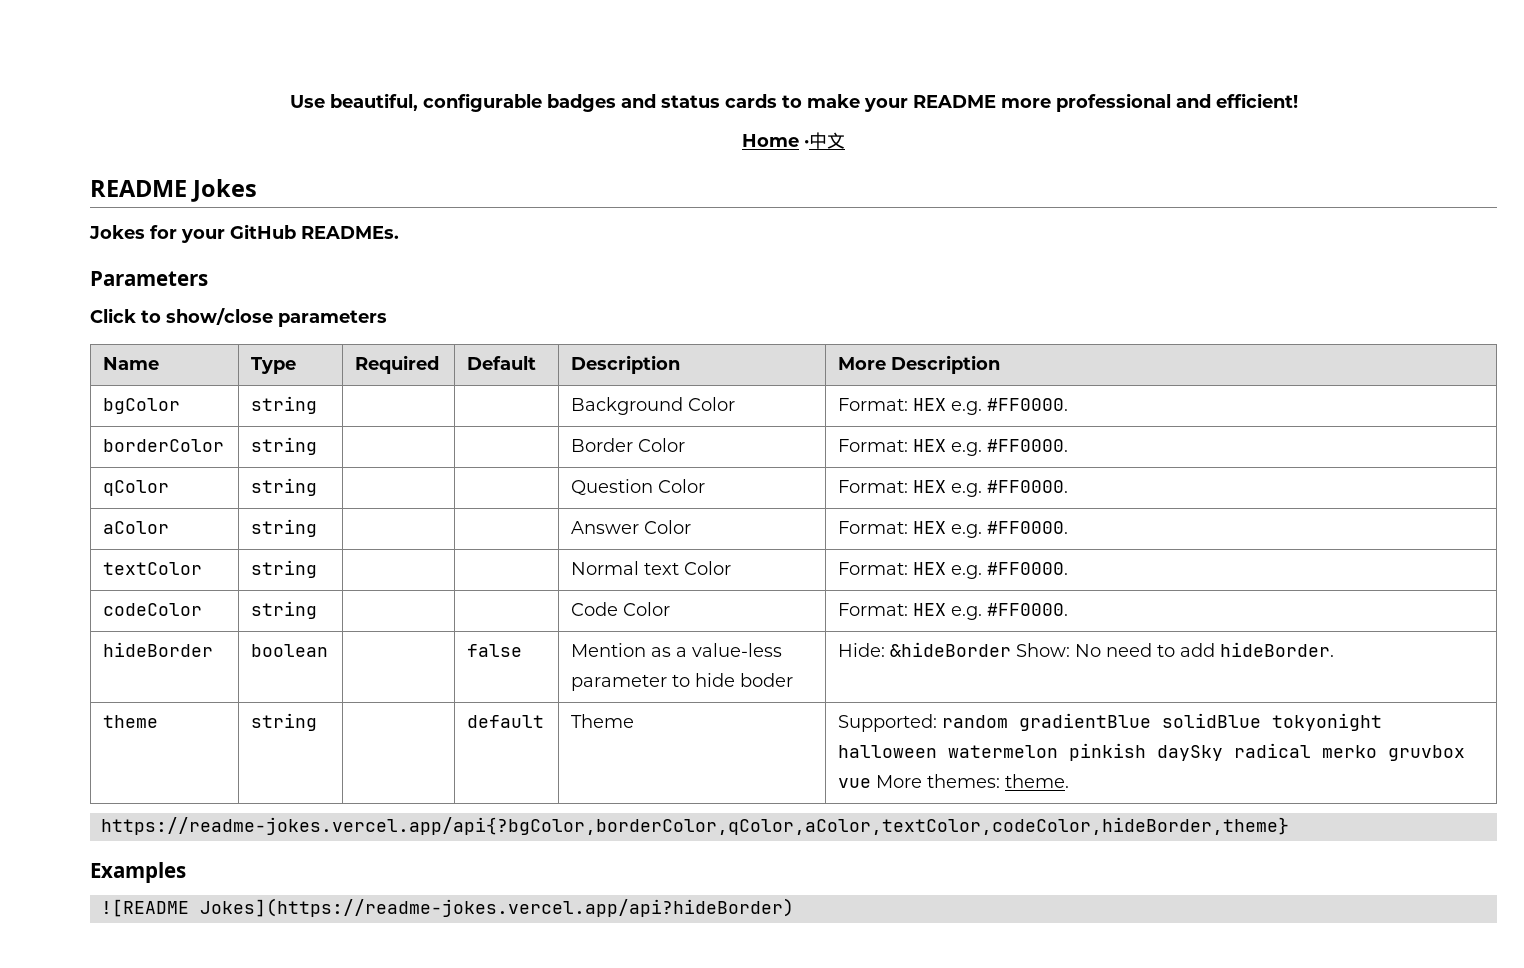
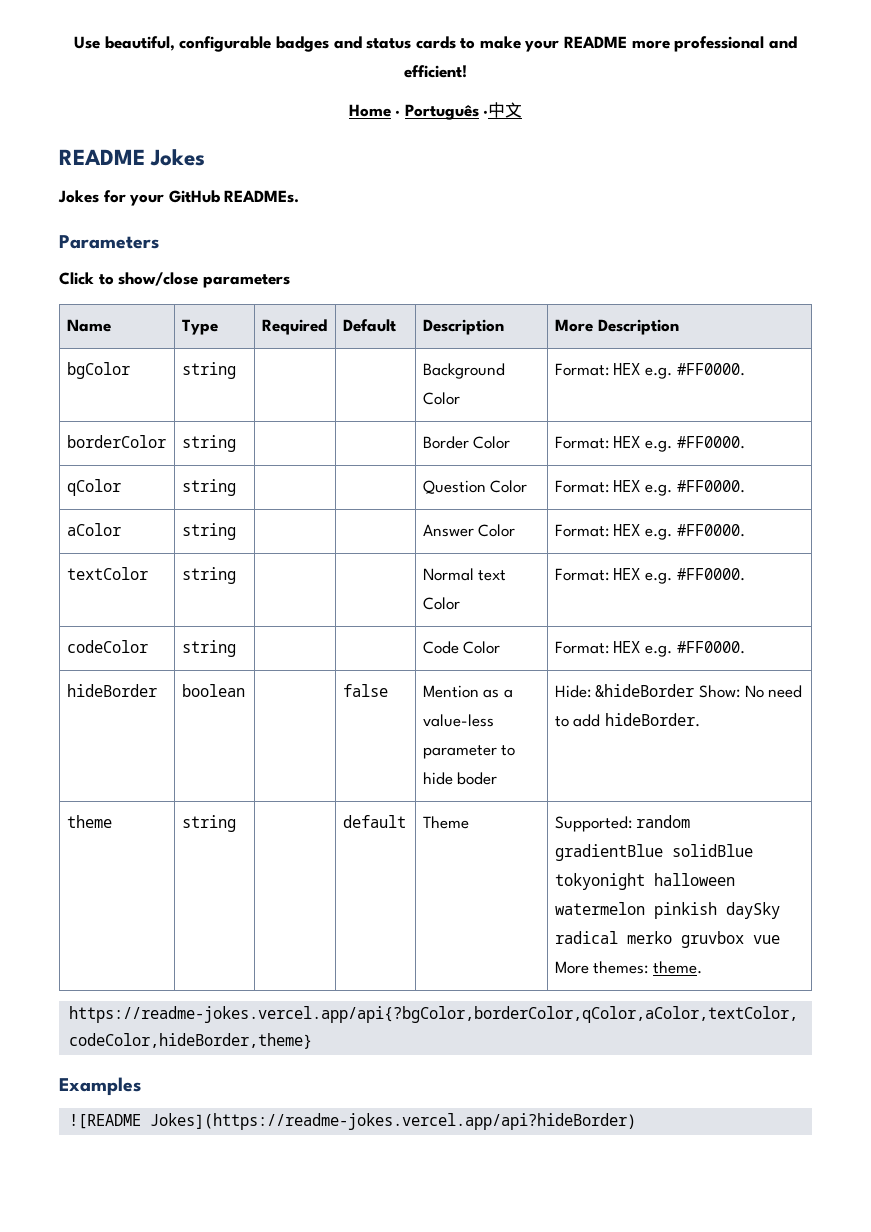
(809, 143) none -> [404,104,489,120] Português ·

